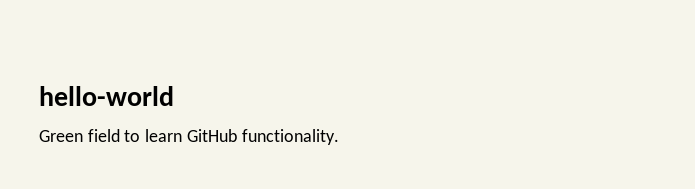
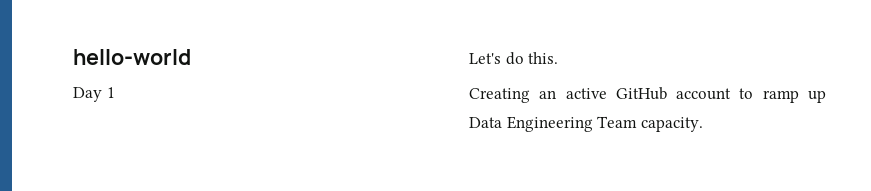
[39,129,339,145] Green field to learn GitHub functionality. -> [73,87,115,102] [469,52,559,65] [469,87,826,103] [469,116,703,132] Day 1 // Let's do this. // Creating an active GitHub account to ramp up Data Engineering Team capacity.

